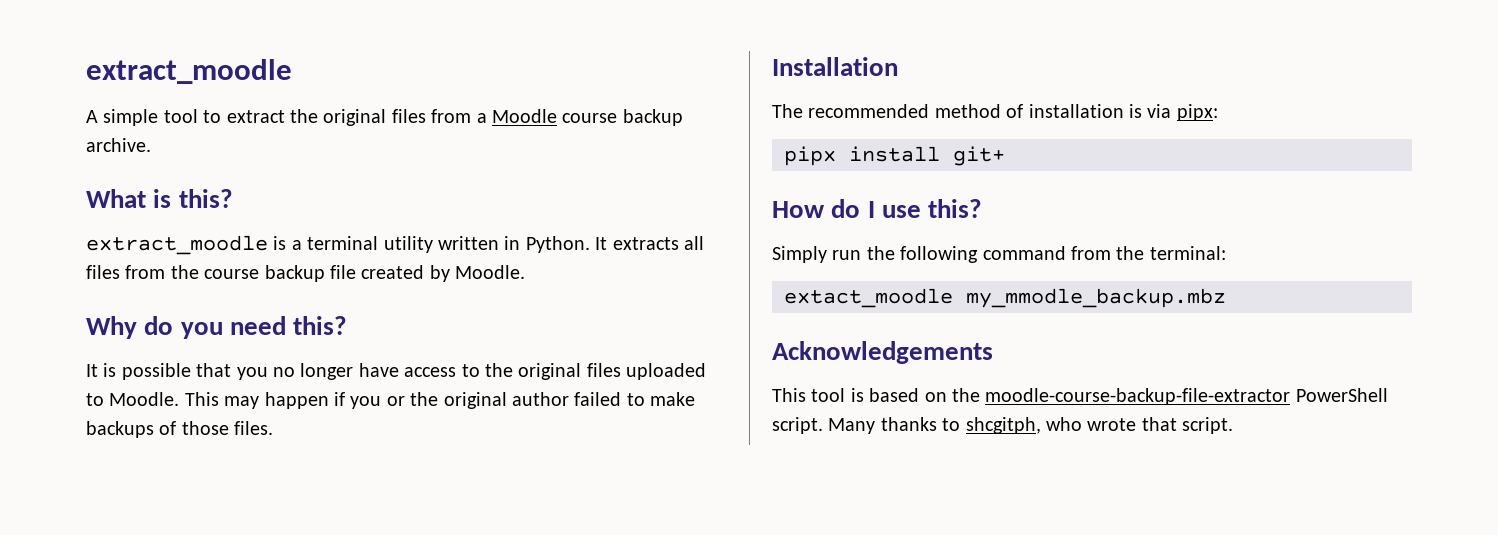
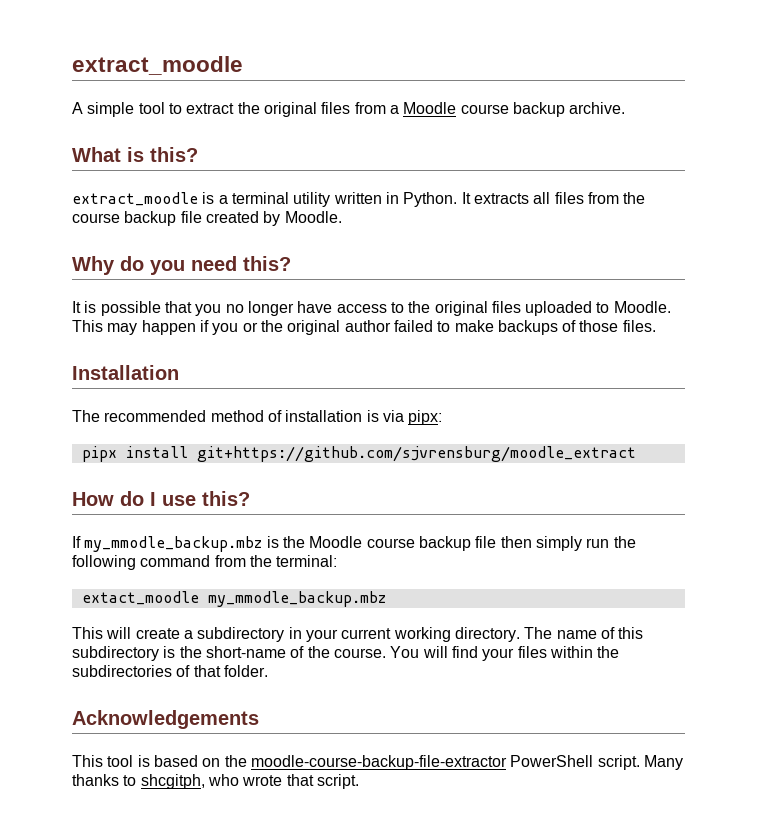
[953,146,1005,166] git+ -> [196,446,636,462] git+https://github.com/sjvrensburg/moodle_extract
[772,246,827,263] Simply -> [72,536,582,552] If my_mmodle_backup.mbz is the Moodle course backup file then simply
(1226, 298) none -> [72,627,644,642] [72,646,620,661] [72,665,268,677] // This will create a subdirectory in your current working directory. The name of this subdirectory is the short-name of the course. You will find your files within the subdirectories of that folder.

